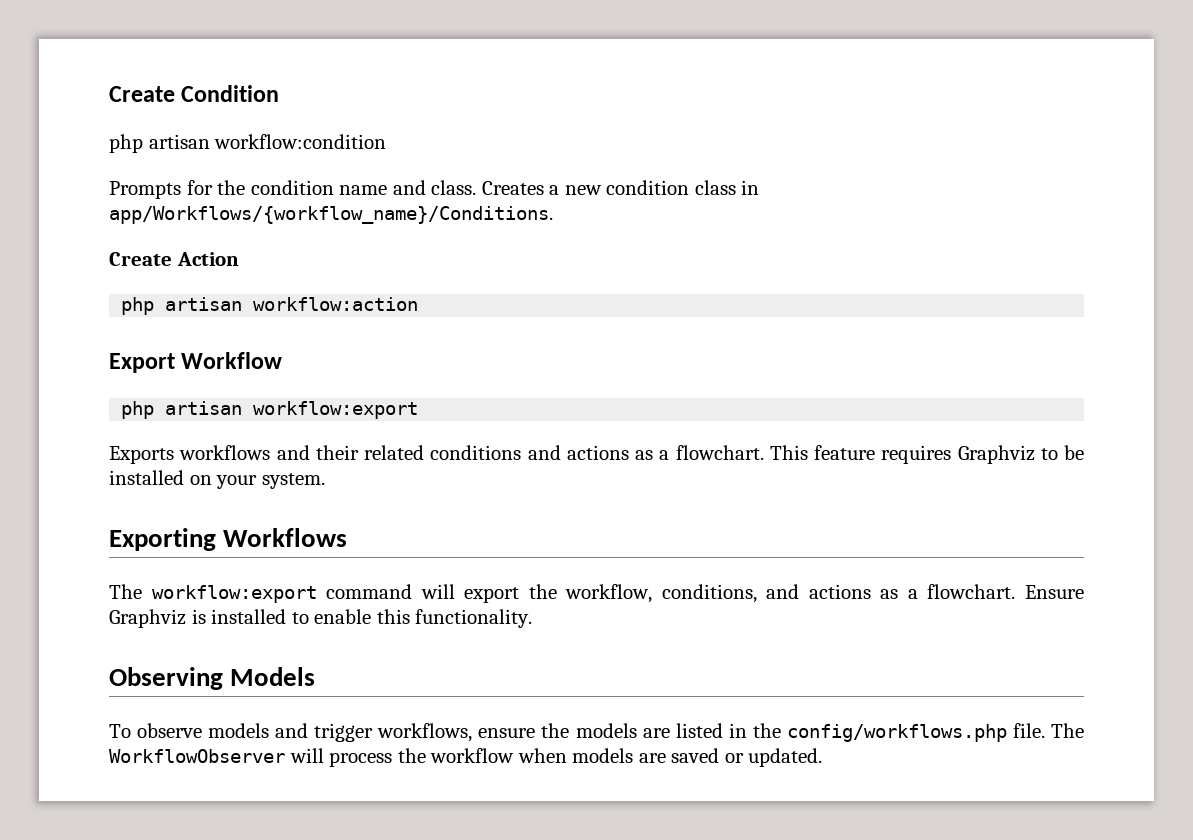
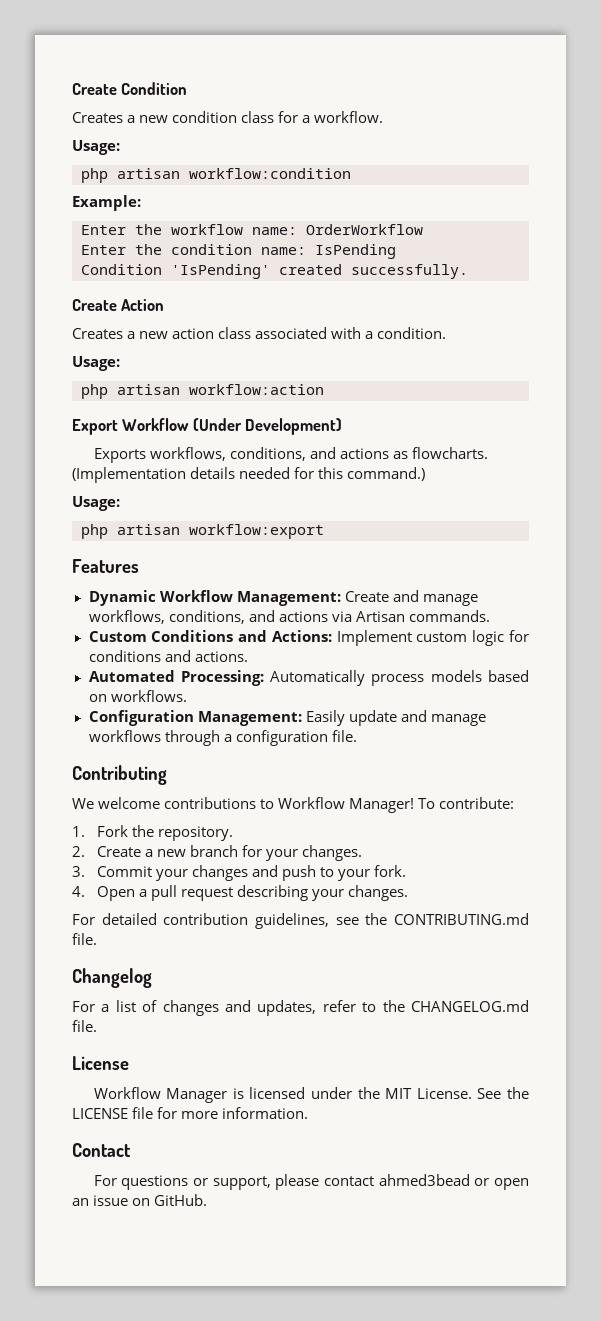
[109,134,387,153] [109,180,760,199] [109,206,553,224] [109,252,239,266] php artisan workflow:condition // Prompts for the condition name and class. Creates a new condition class in app/Workflows/{workflow_name}/Conditions. // Create Action -> [72,111,384,123] [72,140,120,155] [81,168,351,183] [72,195,141,211] [81,224,423,235] [81,244,396,259] [81,264,468,279] [72,299,165,311] [72,327,447,339] [72,356,120,371] Creates a new condition class for a workflow. // Usage: // php artisan workflow:condition // Example: // Enter the workflow name: OrderWorkflow // Enter the condition name: IsPending // Condition 'IsPending' created successfully. // Create Action // Creates a new action class associated with a condition. // Usage:
[121,401,419,419] [109,445,1084,464] [109,470,325,489] [109,528,348,551] [109,584,1084,603] [109,609,533,628] [109,667,316,690] [109,723,1085,742] [109,748,823,767] // php artisan workflow:export // Exports workflows and their related conditions and actions as a flowchart. This feature requires Graphviz to be installed on your system. // Exporting Workflows // The workflow:export command will export the workflow, conditions, and actions as a flowchart. Ensure Graphviz is installed to enable this functionality. // Observing Models // To observe models and trigger workflows, ensure the models are listed in the config/workflows.php file. The WorkflowObserver will process the workflow when models are saved or updated. -> [192,418,343,435] [93,447,488,463] [72,467,426,483] [72,496,120,511] [81,524,324,539] [72,559,139,573] [88,590,478,606] [88,610,490,624] [88,630,529,646] [88,650,248,662] [88,670,529,686] [88,690,187,702] [88,710,486,726] [88,730,357,746] [72,765,167,785] [72,797,515,813] [72,825,233,841] [72,845,363,861] [72,865,407,881] [72,885,409,901] [72,913,529,929] [72,933,97,945] [72,968,152,988] [72,1000,529,1016] [72,1020,97,1032] [72,1056,129,1070] [93,1087,529,1103] [72,1107,309,1119] [72,1143,131,1157] [93,1174,529,1190] [72,1194,208,1206] (Under Development) // Exports workflows, conditions, and actions as flowcharts. (Implementation details needed for this command.) // Usage: // php artisan workflow:export // Features // Dynamic Workflow Management: Create and manage workflows, conditions, and actions via Artisan commands. // Custom Conditions and Actions: Implement custom logic for conditions and actions. // Automated Processing: Automatically process models based on workflows. // Configuration Management: Easily update and manage workflows through a configuration file. // Contributing // We welcome contributions to Workflow Manager! To contribute: // 1. Fork the repository. // 2. Create a new branch for your changes. // 3. Commit your changes and push to your fork. // 4. Open a pull request describing your changes. // For detailed contribution guidelines, see the CONTRIBUTING.md file. // Changelog // For a list of changes and updates, refer to the CHANGELOG.md file. // License // Workflow Manager is licensed under the MIT License. See the LICENSE file for more information. // Contact // For questions or support, please contact ahmed3bead or open an issue on GitHub.

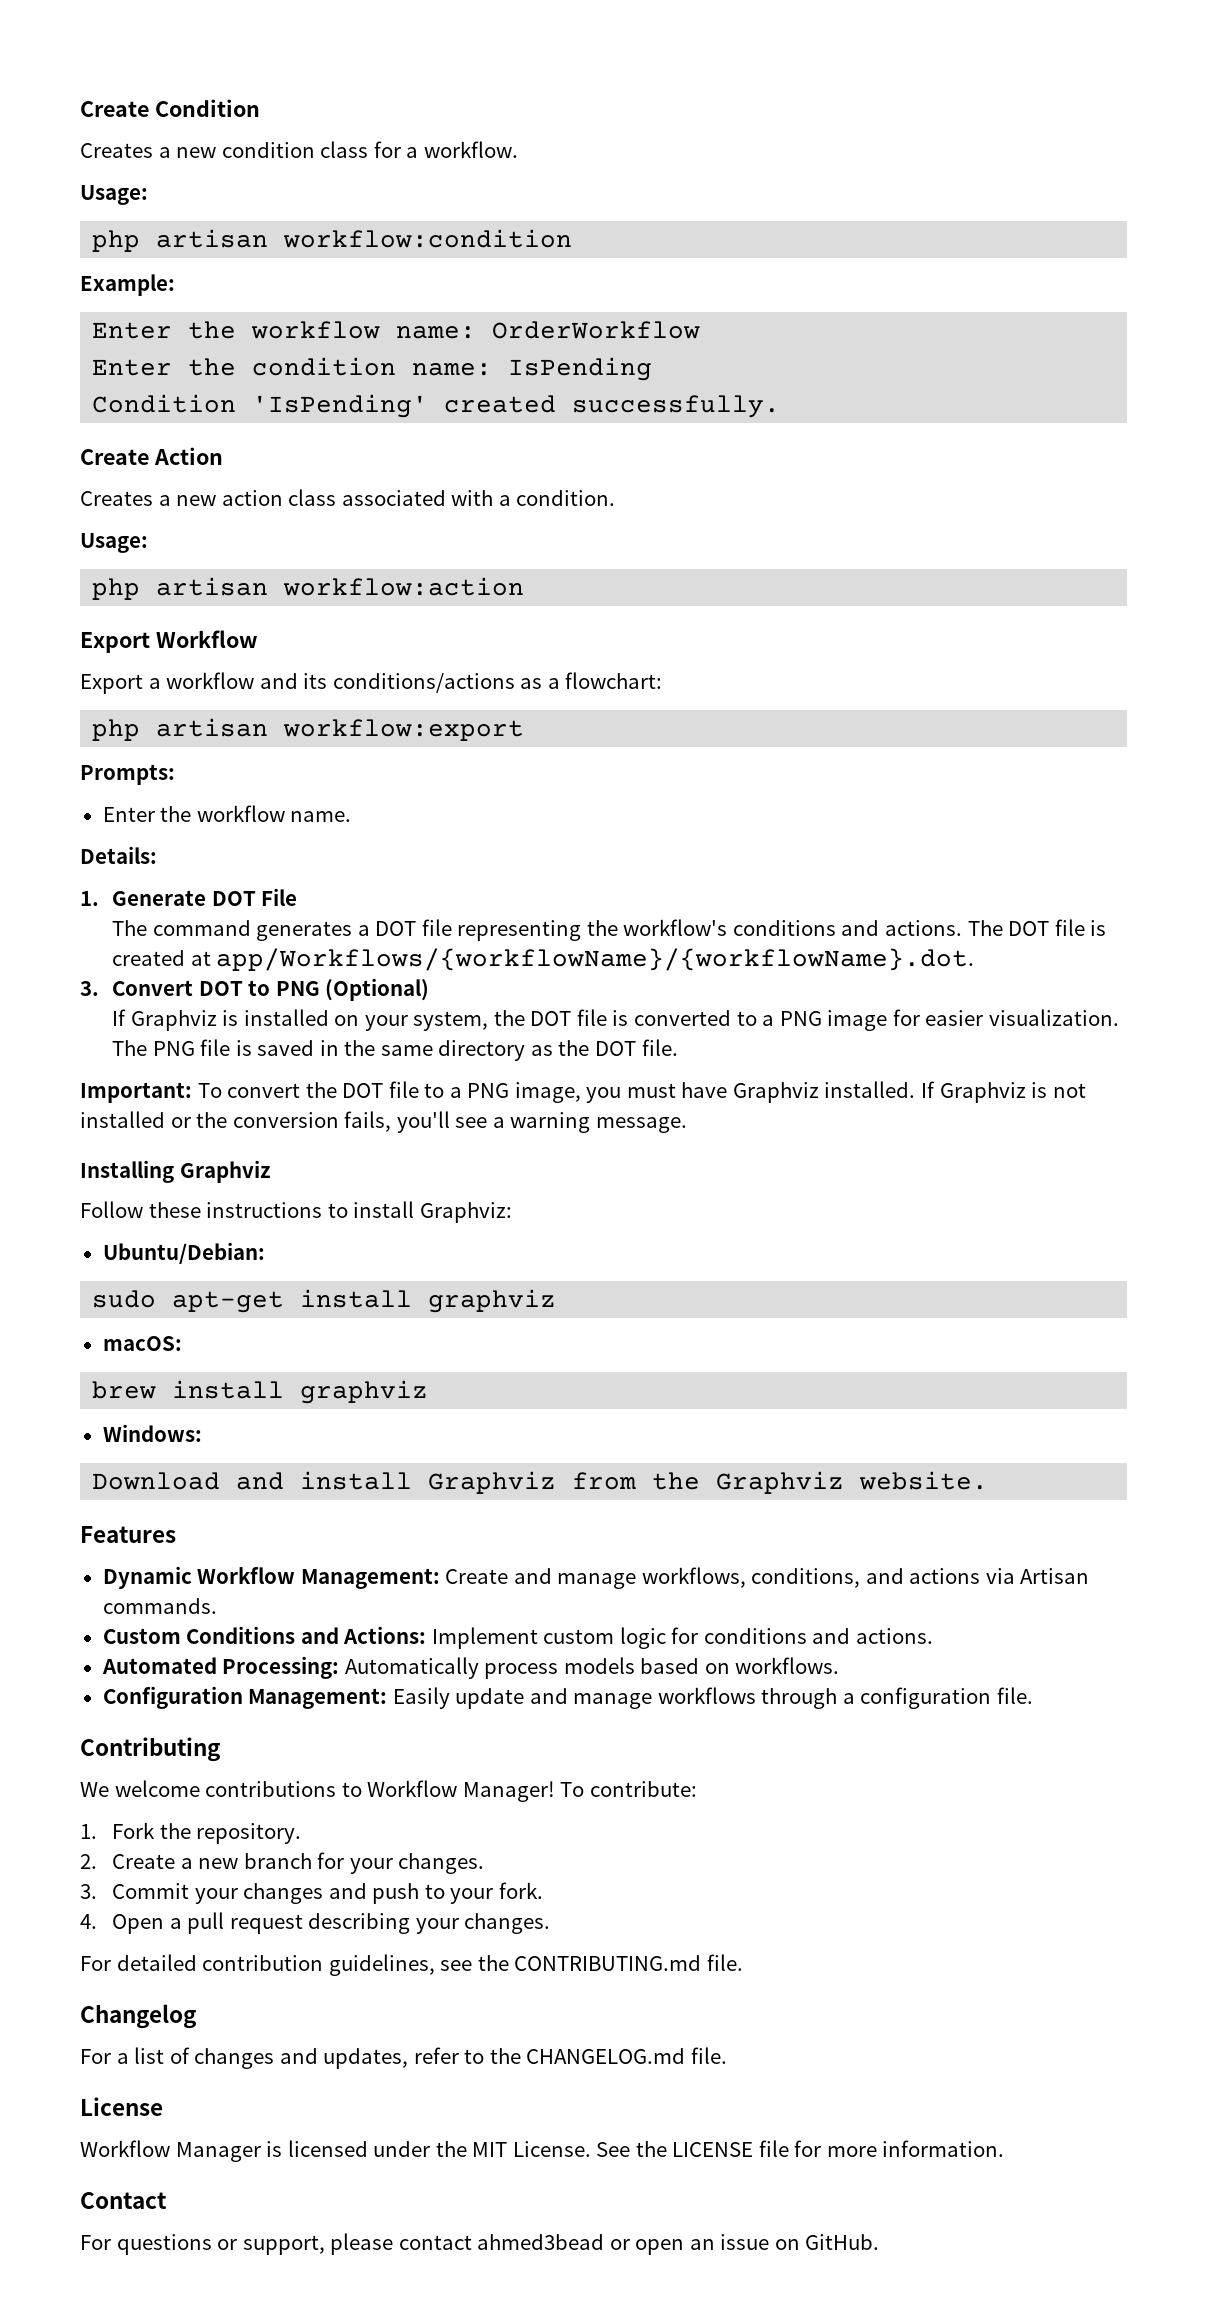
[192,418,343,435] [93,447,488,463] [72,467,426,483] [72,496,120,511] [81,524,324,539] (Under Development) // Exports workflows, conditions, and actions as flowcharts. (Implementation details needed for this command.) // Usage: // php artisan workflow:export -> [80,672,663,694] [92,718,525,741] [80,764,175,785] [102,805,352,822] [80,846,157,864] [80,888,298,906] [112,919,1107,941] [112,948,975,971] [80,978,430,1001] [112,1009,1119,1031] [112,1039,678,1061] [80,1081,1086,1103] [80,1111,687,1133] [80,1160,270,1183] [80,1201,512,1223] [102,1242,265,1264] [92,1289,557,1313] [102,1336,182,1351] [92,1380,429,1404] [102,1424,202,1442] [92,1471,989,1494] // Export a workflow and its conditions/actions as a flowchart: // php artisan workflow:export // Prompts: // Enter the workflow name. // Details: // 1. Generate DOT File // The command generates a DOT file representing the workflow's conditions and actions. The DOT file is created at app/Workflows/{workflowName}/{workflowName}.dot. // 3. Convert DOT to PNG (Optional) // If Graphviz is installed on your system, the DOT file is converted to a PNG image for easier visualization. The PNG file is saved in the same directory as the DOT file. // Important: To convert the DOT file to a PNG image, you must have Graphviz installed. If Graphviz is not installed or the conversion fails, you'll see a warning message. // Installing Graphviz // Follow these instructions to install Graphviz: // Ubuntu/Debian: // sudo apt-get install graphviz // macOS: // brew install graphviz // Windows: // Download and install Graphviz from the Graphviz website.

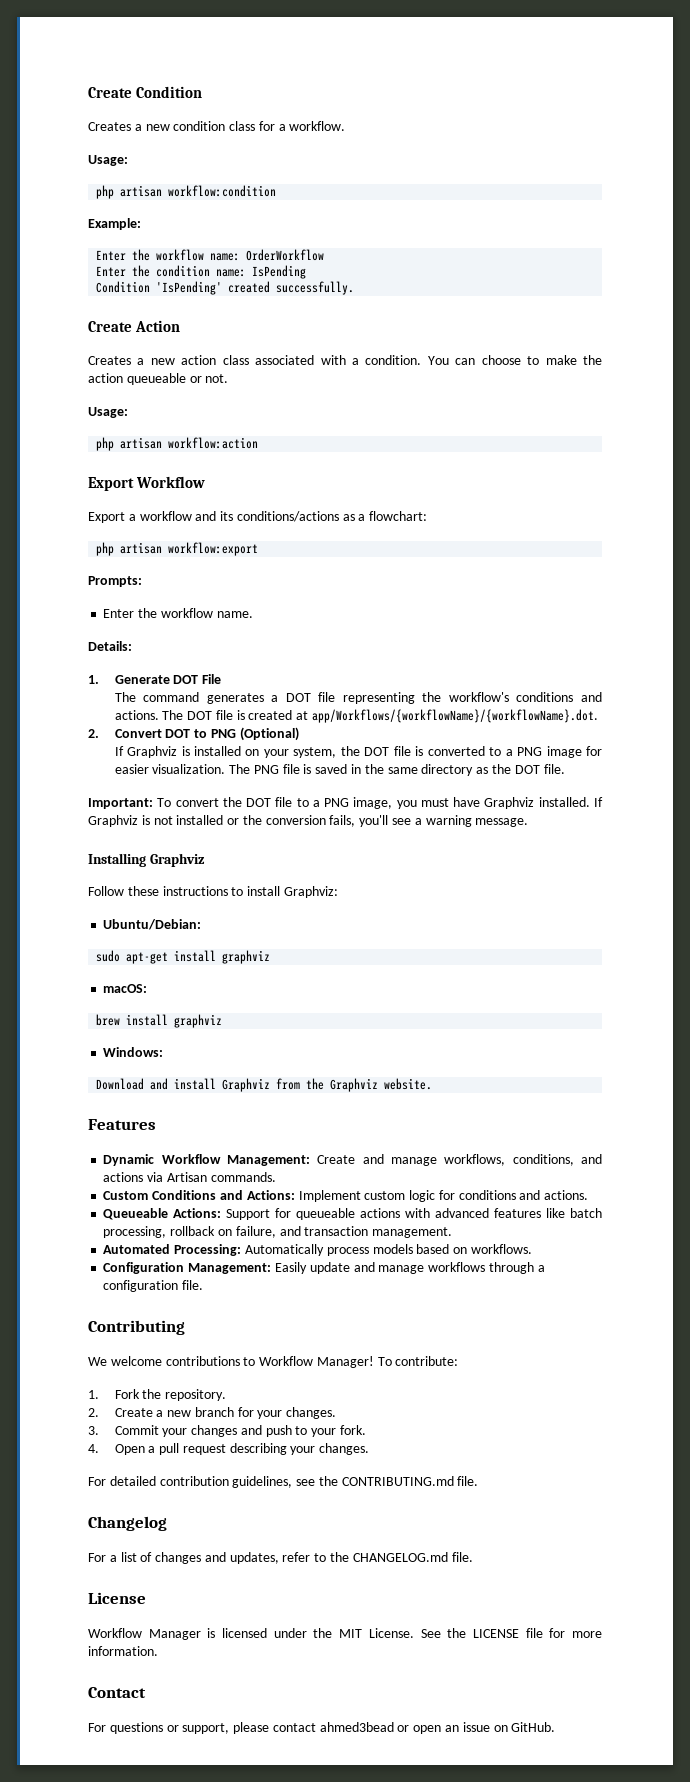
(616, 498) none -> [427,355,603,365] [88,373,229,385] You can choose to make the action queueable or not.
[80,981,99,996] 3. -> [88,729,99,738] 2.
(933, 1636) none -> [103,1208,602,1220] [103,1226,453,1238] // Queueable Actions: Support for queueable actions with advanced features like batch processing, rollback on failure, and transaction management.

